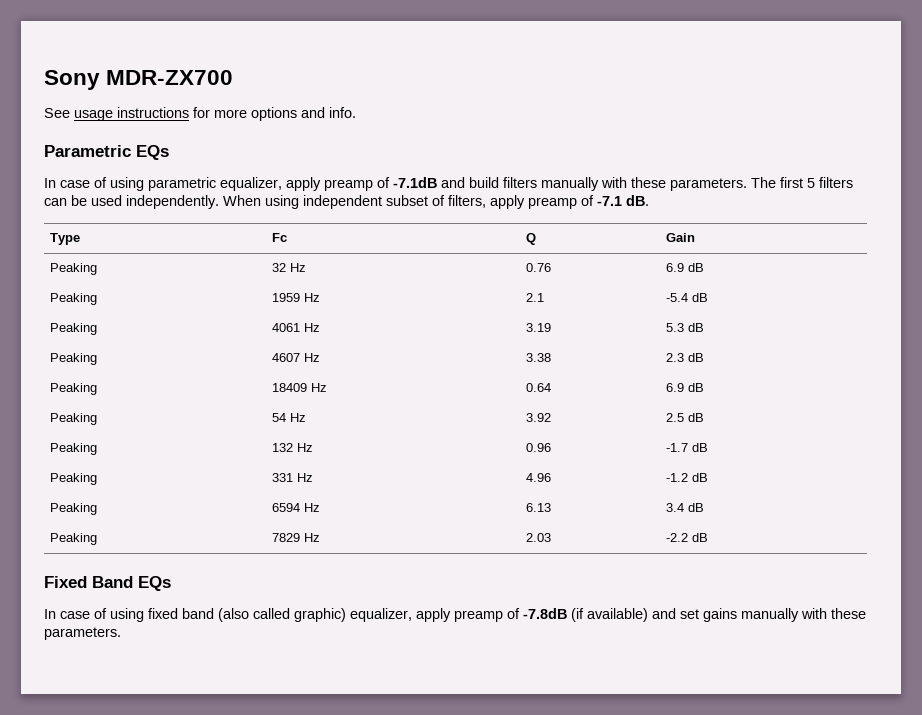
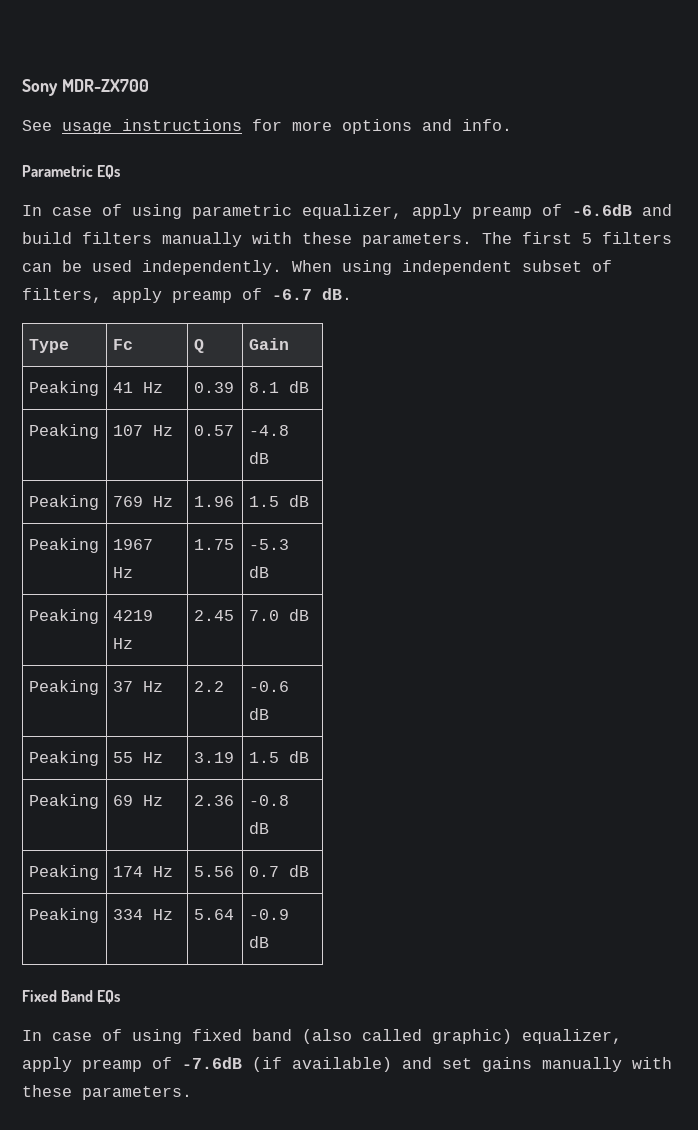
[393,177,437,188] -7.1dB -> [572,204,632,216] -6.6dB
[597,196,622,206] -7.1 -> [272,289,312,300] -6.7
[271,263,306,272] [525,263,551,272] [665,263,704,272] [49,293,97,305] [271,293,320,302] [525,293,544,302] [665,293,708,302] [49,323,97,335] [271,323,300,332] 32 Hz | 0.76 | 6.9 dB // Peaking | 1959 Hz | 2.1 | -5.4 dB // Peaking | 4061 -> [112,382,163,393] [193,382,234,393] [248,381,309,393] [28,424,99,439] [112,425,173,436] [193,425,234,436] [248,425,289,436] [248,452,269,464] [28,495,99,510] [112,496,173,507] [193,496,234,507] [248,495,309,507] [28,538,99,553] [112,539,153,550] [112,567,133,578] [193,539,234,550] [248,539,289,550] [248,566,269,578] [28,609,99,624] [112,610,153,621] [112,638,133,649] [193,610,234,621] [248,609,309,621] [28,680,99,695] [112,681,163,692] [193,681,224,692] [248,681,289,692] [248,708,269,720] [28,751,99,766] [112,752,133,763] 41 Hz | 0.39 | 8.1 dB // Peaking | 107 Hz | 0.57 | -4.8 dB // Peaking | 769 Hz | 1.96 | 1.5 dB // Peaking | 1967 Hz | 1.75 | -5.3 dB // Peaking | 4219 Hz | 2.45 | 7.0 dB // Peaking | 37 Hz | 2.2 | -0.6 dB // Peaking | 55
[665,323,704,332] [49,353,97,365] [271,353,320,362] [525,353,551,362] [665,353,704,362] [49,383,97,395] [271,383,327,392] [525,383,551,392] [665,383,704,392] [49,413,97,425] [271,413,306,422] [525,413,551,422] [665,413,704,422] [49,443,97,455] [271,443,313,452] [525,443,551,452] [665,443,708,452] [49,473,97,485] [271,473,313,482] [525,473,551,482] [665,473,708,482] [49,503,97,515] [271,503,320,512] [525,503,551,512] [665,503,704,512] [49,533,97,545] [271,533,320,542] [525,533,551,542] [665,533,688,542] 5.3 dB // Peaking | 4607 Hz | 3.38 | 2.3 dB // Peaking | 18409 Hz | 0.64 | 6.9 dB // Peaking | 54 Hz | 3.92 | 2.5 dB // Peaking | 132 Hz | 0.96 | -1.7 dB // Peaking | 331 Hz | 4.96 | -1.2 dB // Peaking | 6594 Hz | 6.13 | 3.4 dB // Peaking | 7829 Hz | 2.03 | -2.2 -> [248,751,309,763] [28,794,99,809] [112,795,163,806] [193,795,234,806] [248,795,289,806] [248,822,269,834] [28,865,99,880] [112,866,173,877] [193,866,234,877] [248,865,309,877] [28,908,99,923] [112,909,173,920] [193,909,234,920] [248,909,289,920] 1.5 dB // Peaking | 69 Hz | 2.36 | -0.8 dB // Peaking | 174 Hz | 5.56 | 0.7 dB // Peaking | 334 Hz | 5.64 | -0.9
[523,608,567,619] -7.8dB -> [182,1057,242,1069] -7.6dB

